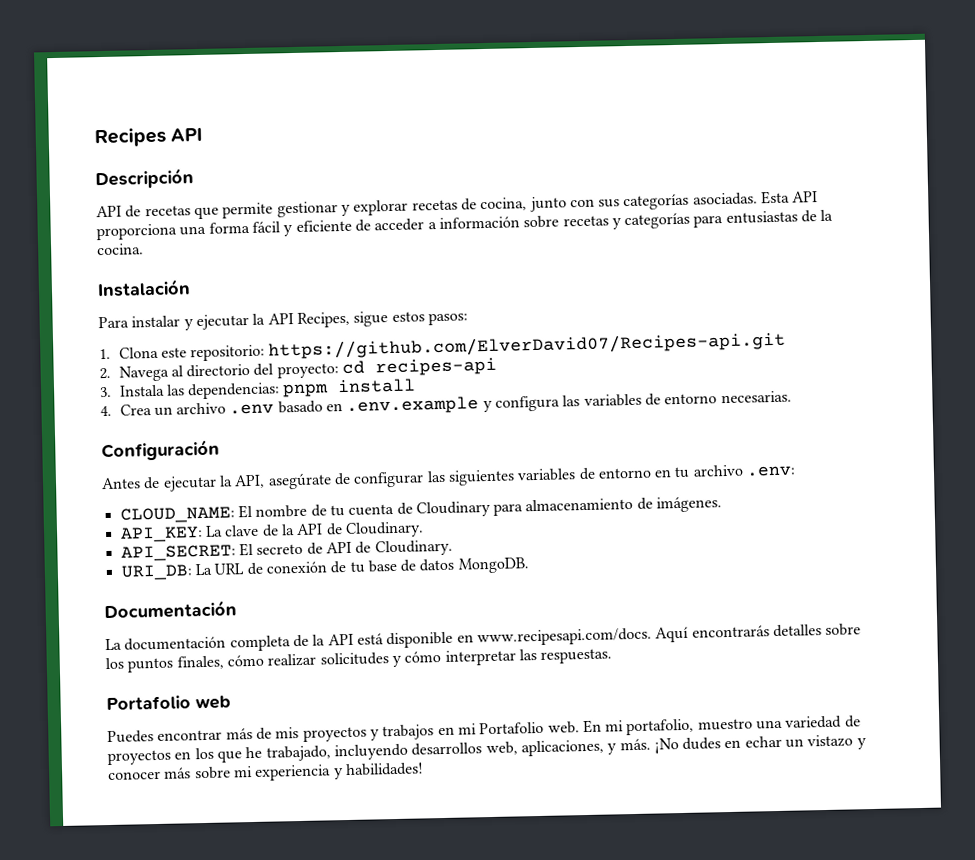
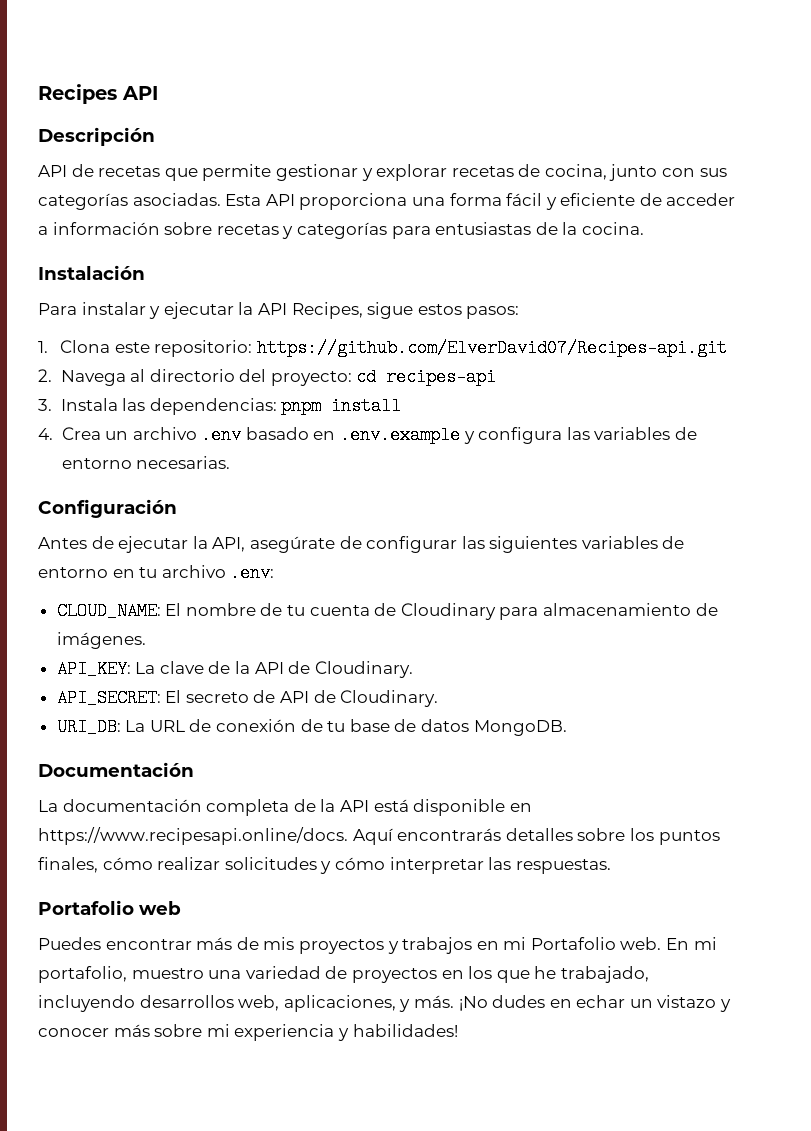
[476,627,652,647] www.recipesapi.com/docs. -> [38,827,348,845] https://www.recipesapi.online/docs.

